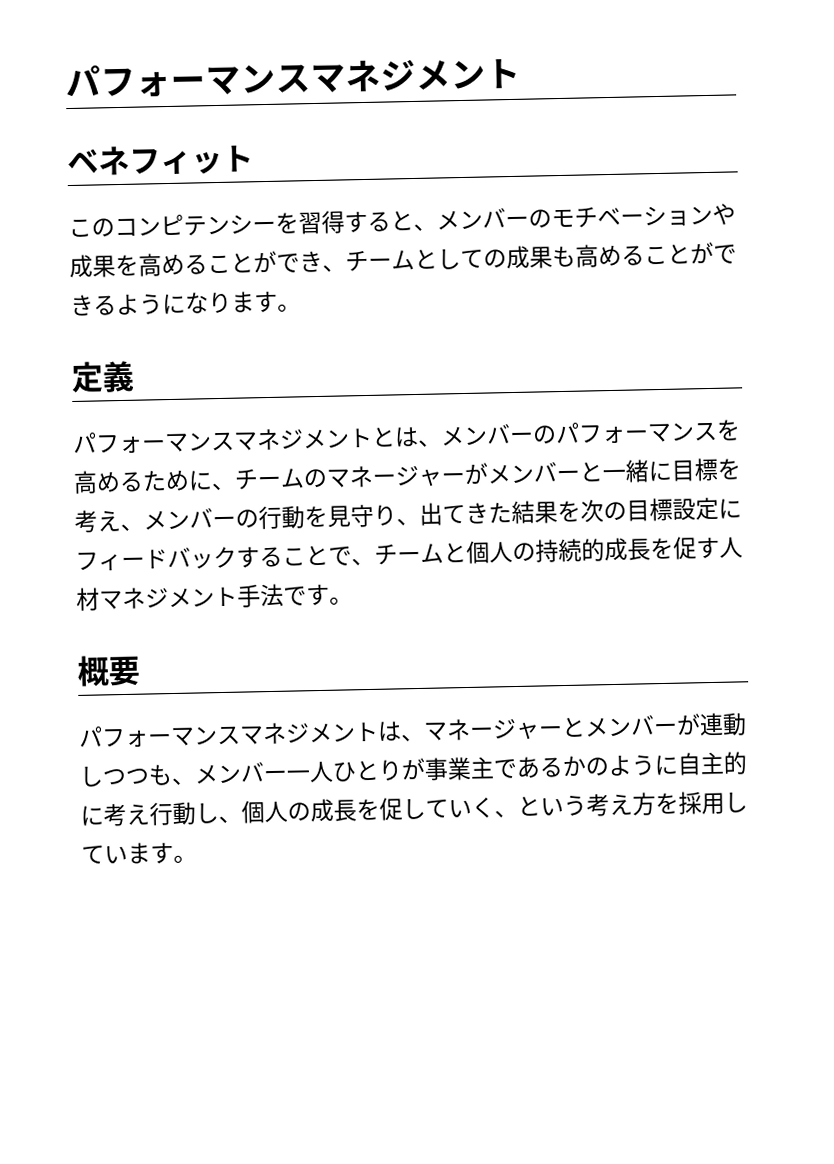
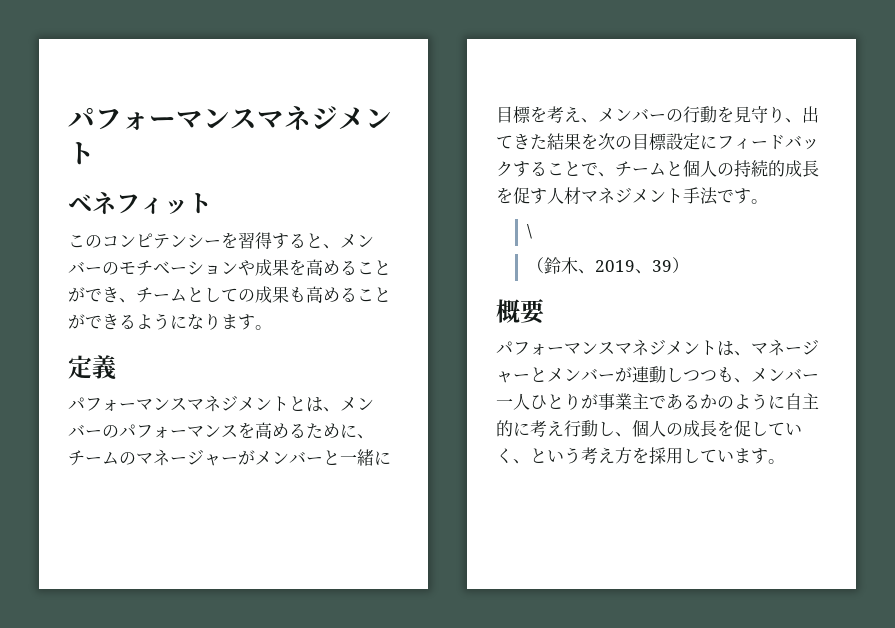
(353, 600) none -> [527,224,533,239] [527,257,690,274] // \ // （鈴木、2019、39）

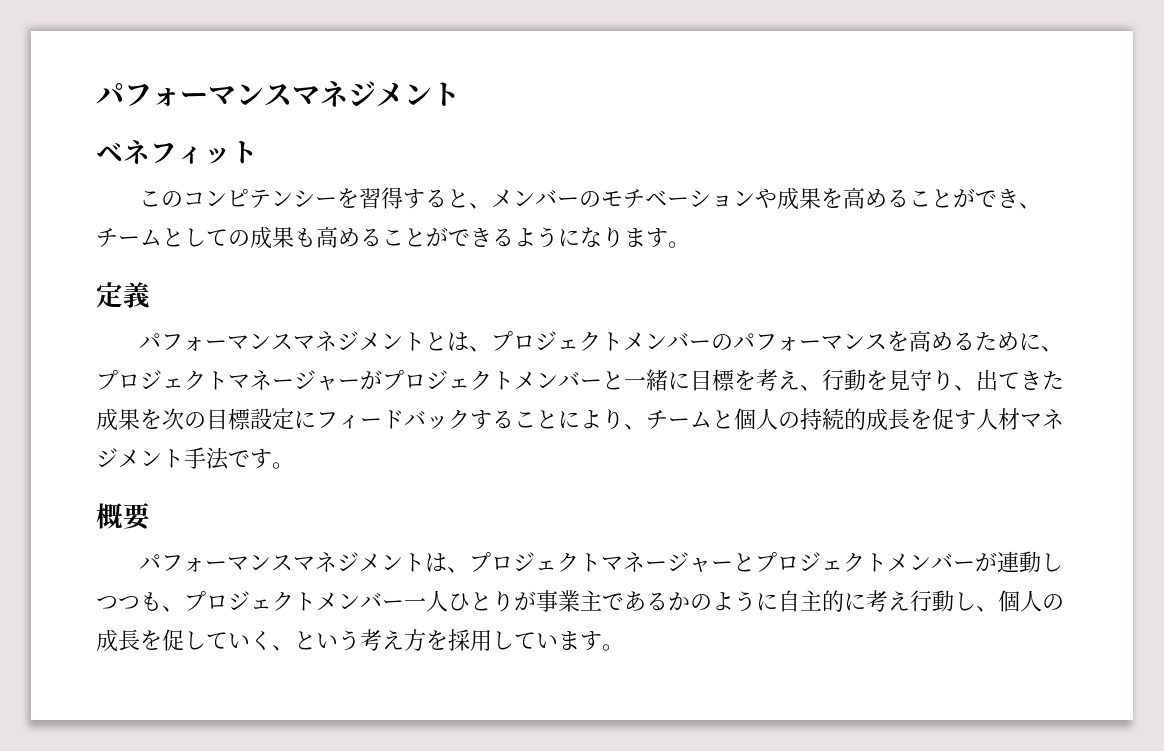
(340, 409) none -> [490,331,623,351] プロジェクト
[68,450,136,466] チームの -> [96,370,228,390] プロジェクト
(255, 457) none -> [382,370,514,390] プロジェクト
[598,108,683,122] メンバーの -> (822, 388) none
[547,133,564,150] 結 -> [96,408,118,431] 成
[581,162,598,176] で -> [558,409,624,430] により
[527,224,533,239] [527,257,690,274] // \ // （鈴木、2019、39） -> (294, 465) none
(751, 353) none -> [468,552,601,572] プロジェクト
(547, 374) none -> [754,552,887,572] プロジェクト
(751, 380) none -> [184,591,316,611] プロジェクト

